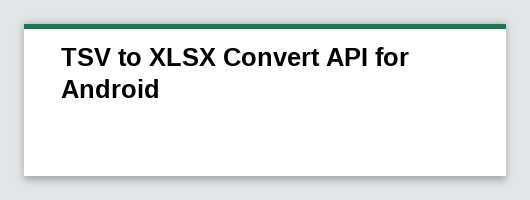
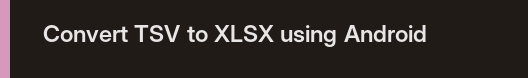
(61, 57) none -> [43,25,128,42] Convert
[223,47,409,66] Convert API for -> [280,25,338,47] using

